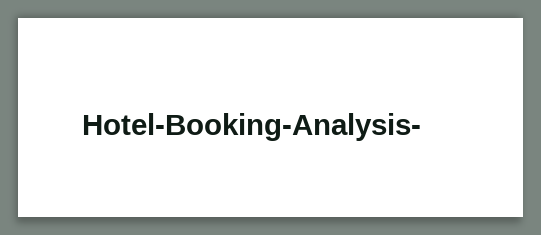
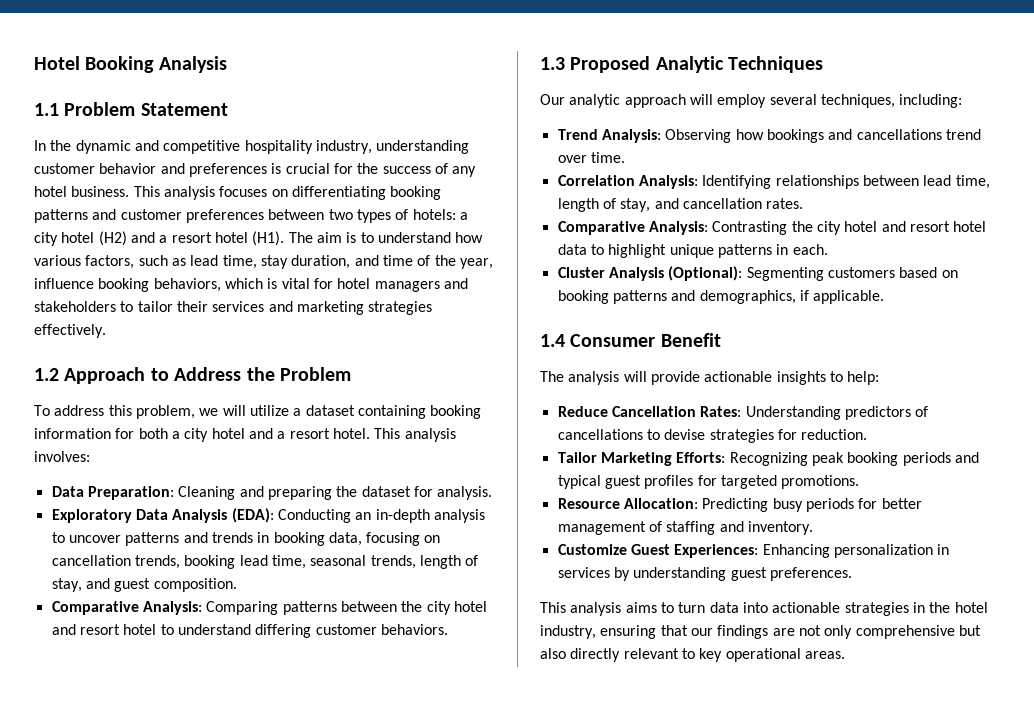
[82,113,421,141] Hotel-Booking-Analysis- -> [34,56,227,73] [34,102,228,116] [34,140,470,154] [34,163,477,177] [34,186,442,200] [34,209,468,223] [34,231,484,246] [34,255,493,269] [34,278,468,292] [34,301,433,315] [34,324,106,338] [34,367,351,384] [34,405,482,419] [34,428,456,442] [34,451,90,462] [51,486,493,500] [51,508,485,523] [51,532,441,546] [51,555,479,569] [51,578,237,592] [51,601,487,615] [51,624,448,638] [540,56,824,73] [540,94,963,108] [557,129,981,143] [557,152,625,163] [557,175,990,189] [557,198,804,212] [557,221,987,235] [557,244,828,258] [557,266,958,281] [557,290,885,304] [540,333,721,347] [540,371,880,385] [557,406,929,420] [557,429,868,443] [557,452,979,466] [557,475,860,489] [557,498,922,512] [557,521,813,535] [557,544,950,558] [557,567,852,581] [540,602,988,616] [540,625,981,639] [540,648,845,662] Hotel Booking Analysis // 1.1 Problem Statement // In the dynamic and competitive hospitality industry, understanding customer behavior and preferences is crucial for the success of any hotel business. This analysis focuses on differentiating booking patterns and customer preferences between two types of hotels: a city hotel (H2) and a resort hotel (H1). The aim is to understand how various factors, such as lead time, stay duration, and time of the year, influence booking behaviors, which is vital for hotel managers and stakeholders to tailor their services and marketing strategies effectively. // 1.2 Approach to Address the Problem // To address this problem, we will utilize a dataset containing booking information for both a city hotel and a resort hotel. This analysis involves: // Data Preparation: Cleaning and preparing the dataset for analysis. // Exploratory Data Analysis (EDA): Conducting an in-depth analysis to uncover patterns and trends in booking data, focusing on cancellation trends, booking lead time, seasonal trends, length of stay, and guest composition. // Comparative Analysis: Comparing patterns between the city hotel and resort hotel to understand differing customer behaviors. // 1.3 Proposed Analytic Techniques // Our analytic approach will employ several techniques, including: // Trend Analysis: Observing how bookings and cancellations trend over time. // Correlation Analysis: Identifying relationships between lead time, length of stay, and cancellation rates. // Comparative Analysis: Contrasting the city hotel and resort hotel data to highlight unique patterns in each. // Cluster Analysis (Optional): Segmenting customers based on booking patterns and demographics, if applicable. // 1.4 Consumer Benefit // The analysis will provide actionable insights to help: // Reduce Cancellation Rates: Understanding predictors of cancellations to devise strategies for reduction. // Tailor Marketing Efforts: Recognizing peak booking periods and typical guest profiles for targeted promotions. // Resource Allocation: Predicting busy periods for better management of staffing and inventory. // Customize Guest Experiences: Enhancing personalization in services by understanding guest preferences. // This analysis aims to turn data into actionable strategies in the hotel industry, ensuring that our findings are not only comprehensive but also directly relevant to key operational areas.

